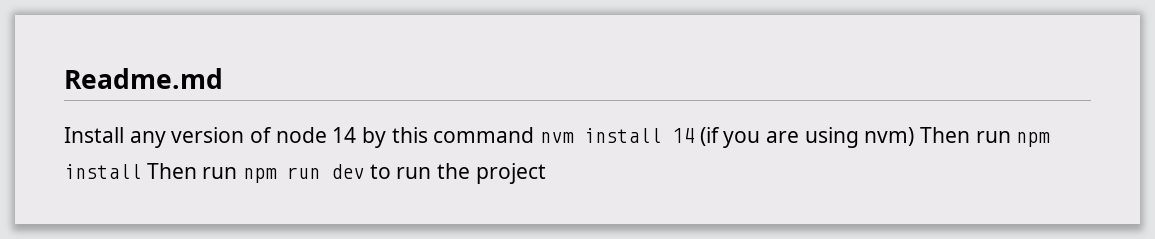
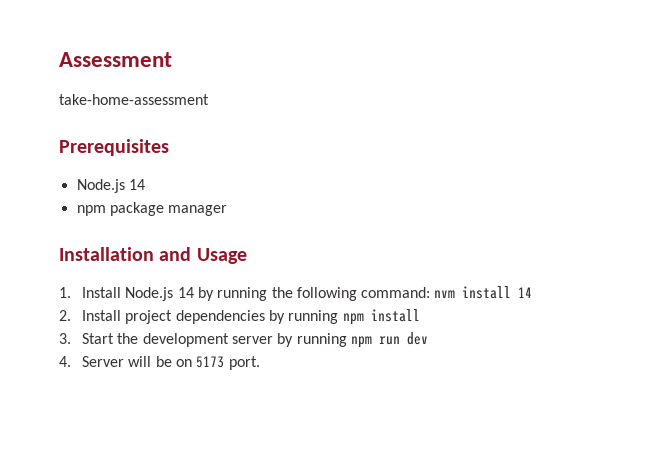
[64,68,223,89] [64,127,1051,148] [64,163,546,184] Readme.md // Install any version of node 14 by this command nvm install 14 (if you are using nvm) Then run npm install Then run npm run dev to run the project -> [59,52,172,67] [59,94,209,105] [59,139,169,156] [76,179,145,193] [76,202,228,216] [59,247,247,264] [59,286,533,301] [59,309,420,325] [59,332,428,348] [59,356,260,370] Assessment // take-home-assessment // Prerequisites // Node.js 14 // npm package manager // Installation and Usage // 1. Install Node.js 14 by running the following command: nvm install 14 // 2. Install project dependencies by running npm install // 3. Start the development server by running npm run dev // 4. Server will be on 5173 port.

